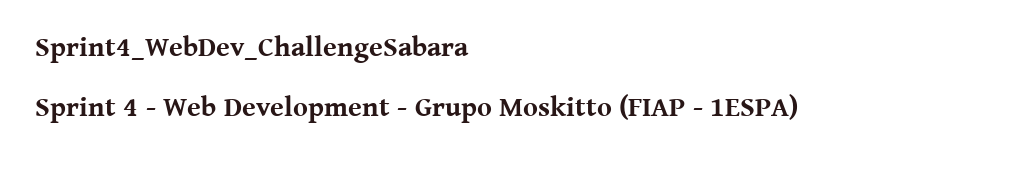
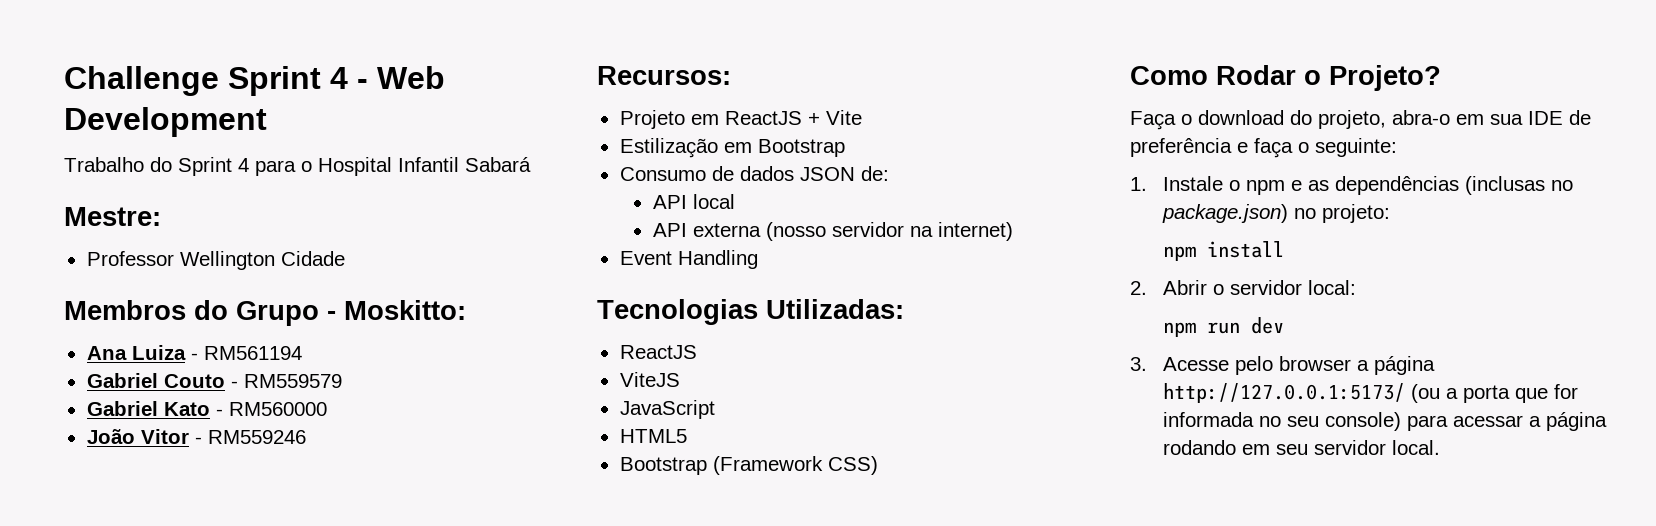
[35,35,469,63] Sprint4_WebDev_ChallengeSabara // -> [64,66,219,96] Challenge
[397,94,799,123] - Grupo Moskitto (FIAP - 1ESPA) -> [64,157,531,176] [64,207,161,226] [86,251,345,270] [64,300,466,326] [86,345,302,360] [86,373,342,388] [86,401,327,416] [86,429,306,444] [597,66,731,85] [619,110,862,129] [619,138,845,158] [619,166,889,181] [652,194,735,209] [652,222,1013,241] [619,250,758,269] [597,299,904,325] [619,345,697,359] [619,372,680,387] [619,400,715,419] [619,429,687,443] [619,456,878,475] [1130,65,1441,91] [1130,110,1591,130] [1130,138,1397,158] [1130,176,1574,195] [1162,204,1391,223] [1163,241,1285,261] [1130,280,1357,295] [1163,317,1285,337] [1130,356,1436,375] [1163,383,1579,403] [1163,412,1608,431] [1163,440,1441,455] // Trabalho do Sprint 4 para o Hospital Infantil Sabará // Mestre: // Professor Wellington Cidade // Membros do Grupo - Moskitto: // Ana Luiza - RM561194 // Gabriel Couto - RM559579 // Gabriel Kato - RM560000 // João Vitor - RM559246 // Recursos: // Projeto em ReactJS + Vite // Estilização em Bootstrap // Consumo de dados JSON de: // API local // API externa (nosso servidor na internet) // Event Handling // Tecnologias Utilizadas: // ReactJS // ViteJS // JavaScript // HTML5 // Bootstrap (Framework CSS) // Como Rodar o Projeto? // Faça o download do projeto, abra-o em sua IDE de preferência e faça o seguinte: // 1. Instale o npm e as dependências (inclusas no package.json) no projeto: // npm install // 2. Abrir o servidor local: // npm run dev // 3. Acesse pelo browser a página http://127.0.0.1:5173/ (ou a porta que for informada no seu console) para acessar a página rodando em seu servidor local.

